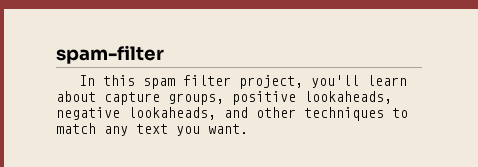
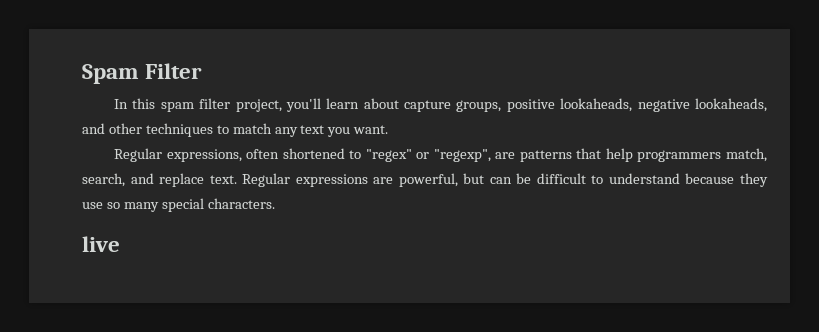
[56,45,164,64] spam-filter -> [82,63,203,84] Spam Filter
(248, 129) none -> [114,148,767,162] [82,173,768,187] [82,198,275,212] [82,236,120,252] // Regular expressions, often shortened to "regex" or "regexp", are patterns that help programmers match, search, and replace text. Regular expressions are powerful, but can be difficult to understand because they use so many special characters. // live

